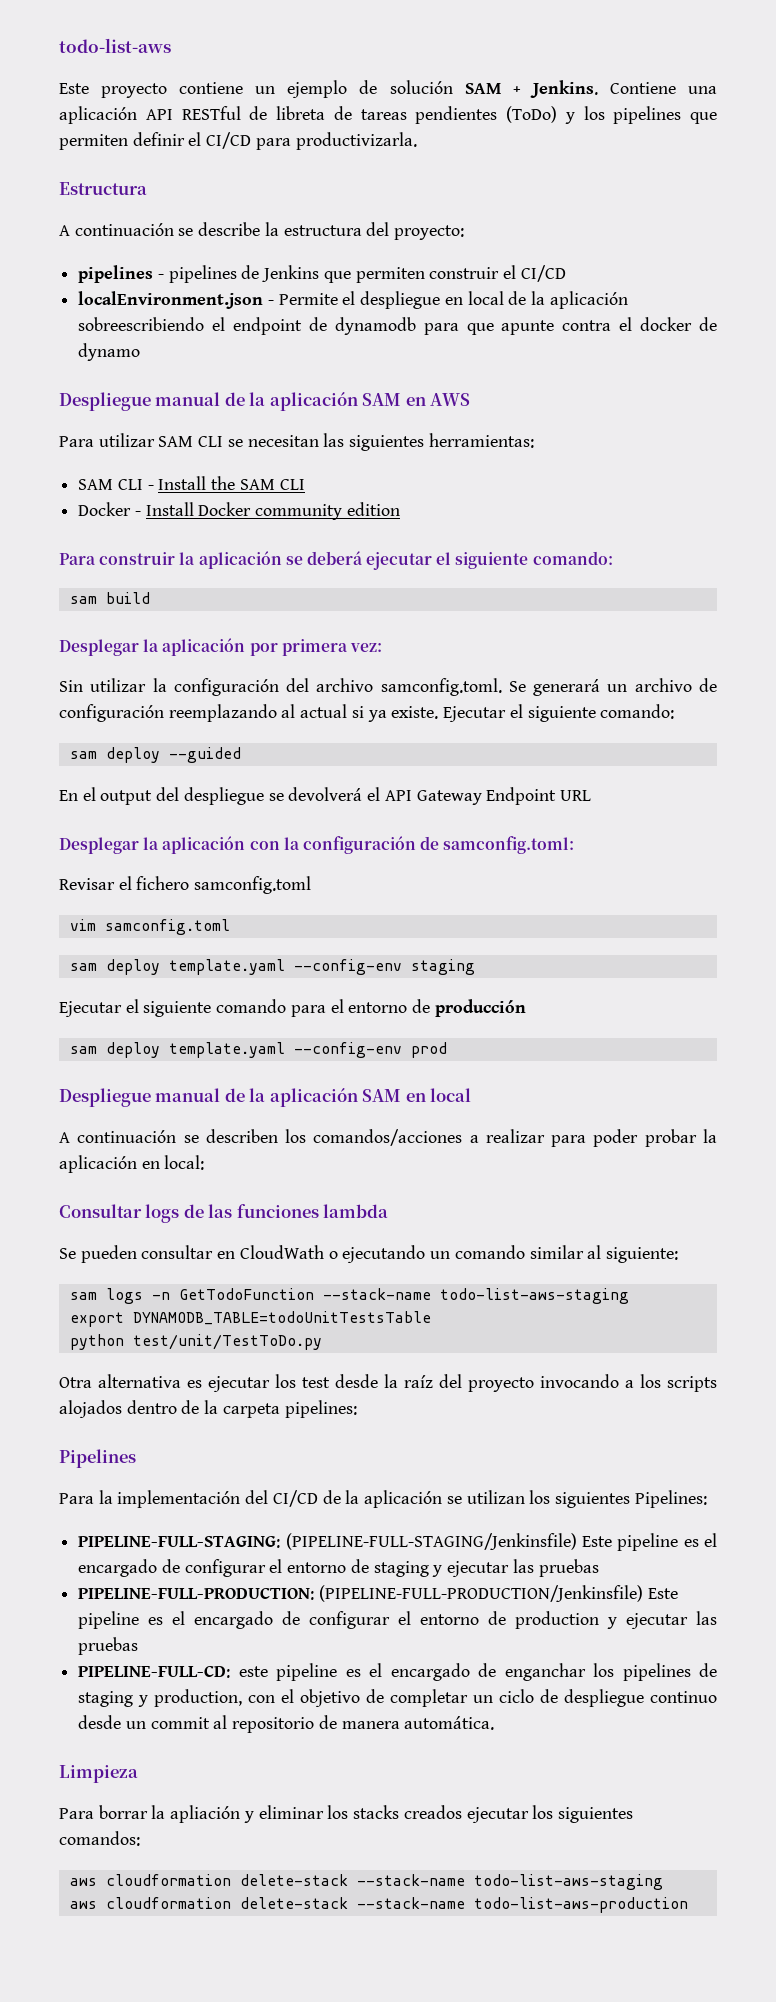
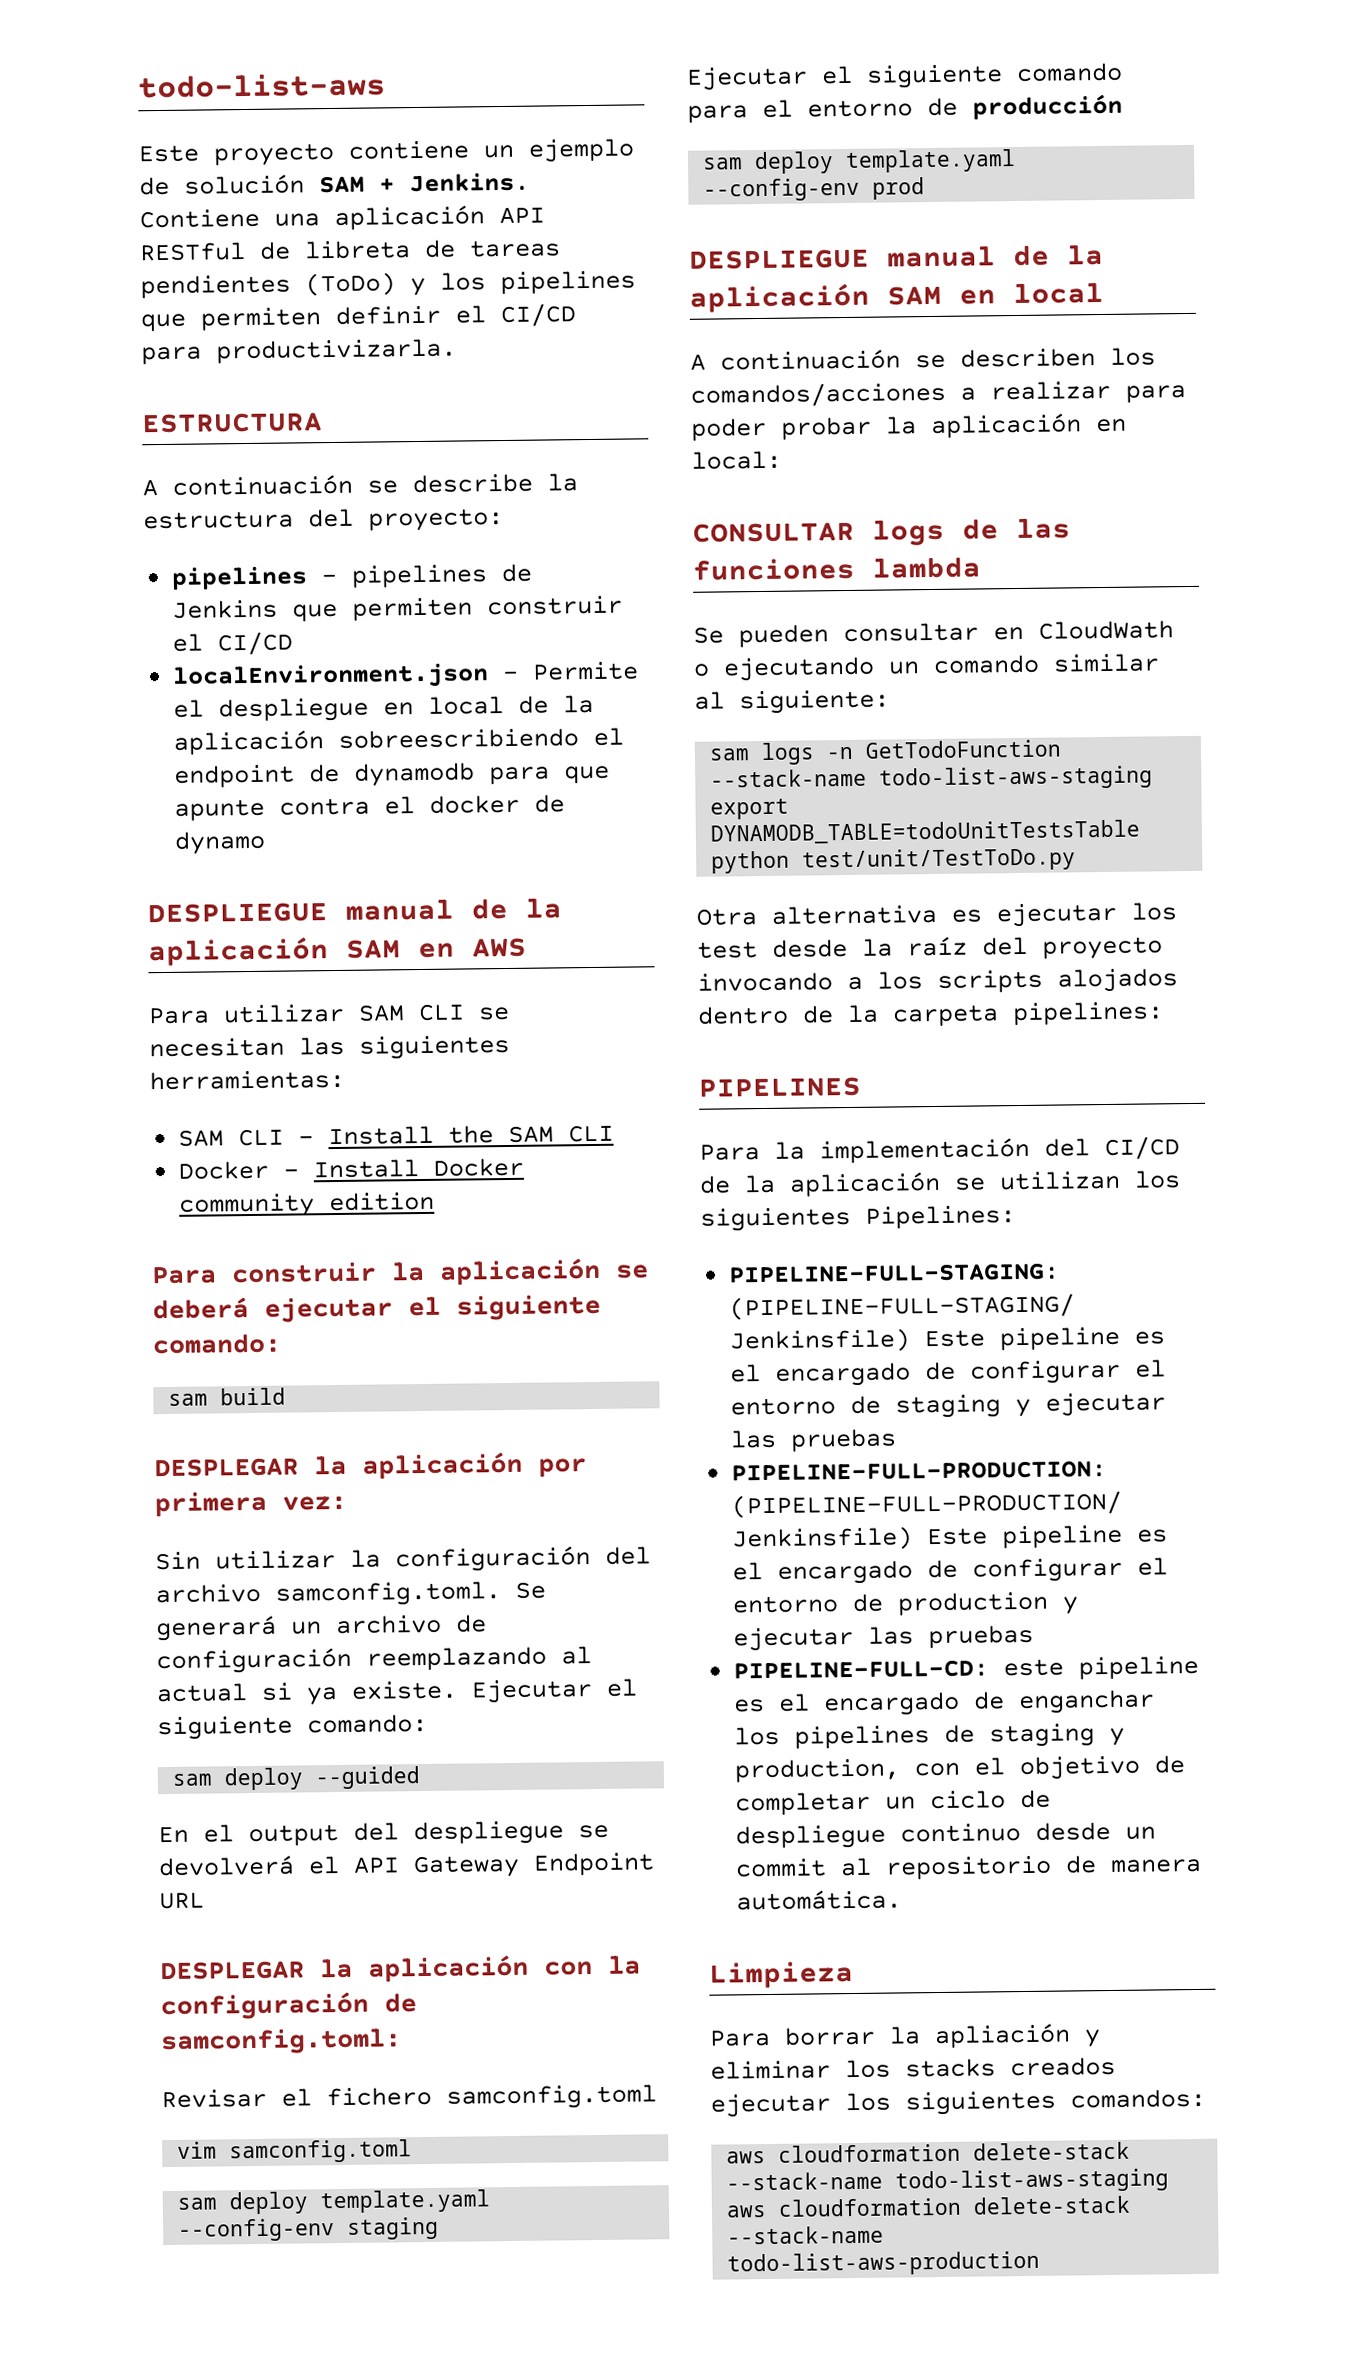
[59,182,147,195] Estructura -> [141,412,323,434] ESTRUCTURA
[59,392,151,411] Despliegue -> [147,902,328,924] DESPLIEGUE
[59,639,139,656] Desplegar -> [154,1457,299,1478] DESPLEGAR
[59,837,139,854] Desplegar -> [160,1960,305,1981] DESPLEGAR
[59,1088,151,1107] Despliegue -> [689,248,870,270] DESPLIEGUE
[59,1204,142,1218] Consultar -> [692,521,855,543] CONSULTAR
[59,1449,136,1468] Pipelines -> [698,1076,861,1098] PIPELINES

